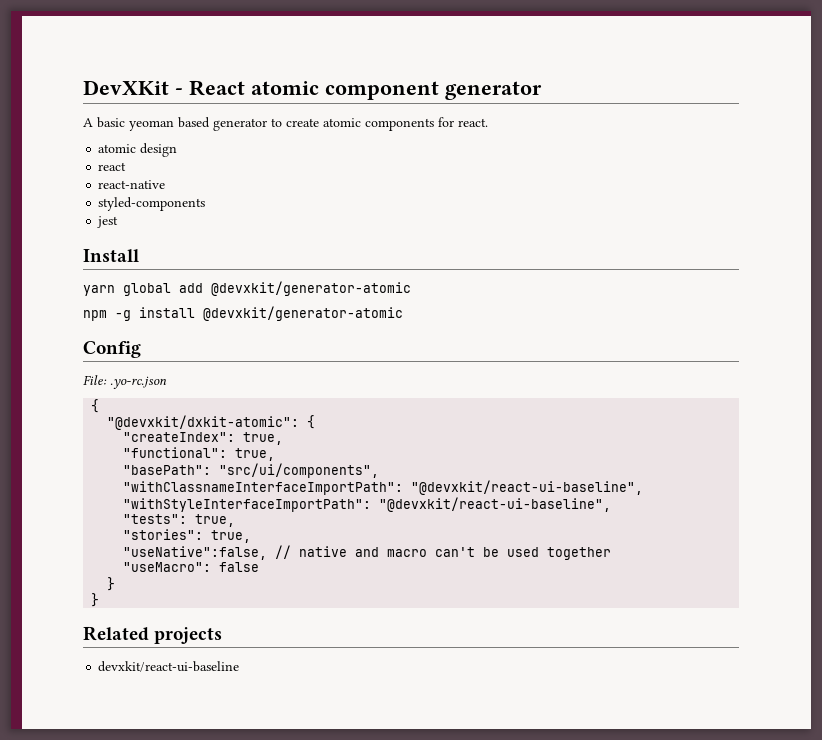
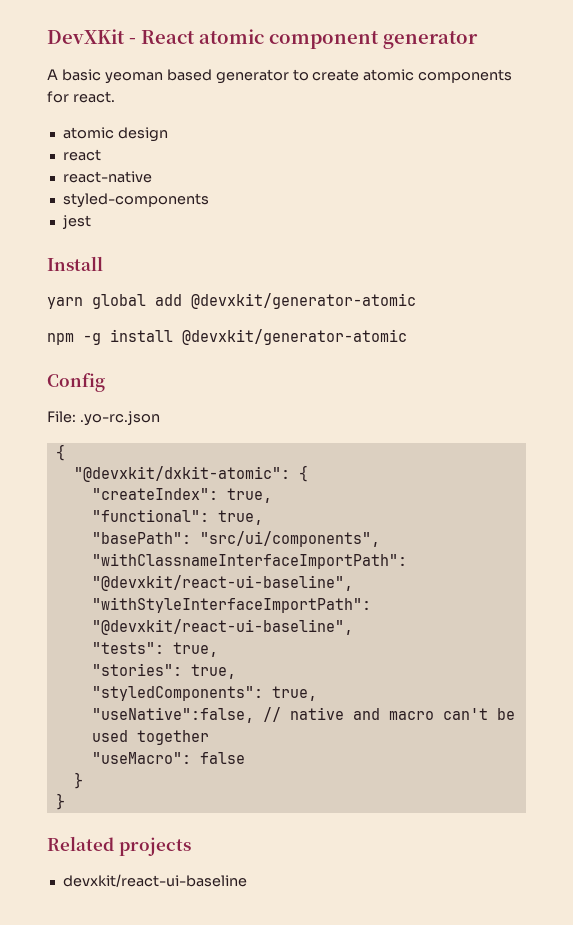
(252, 536) none -> [91,686,317,701] // "styledComponents": true,

